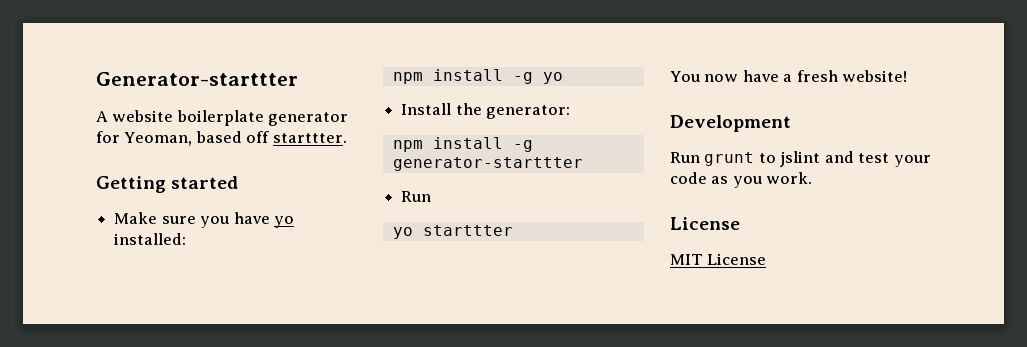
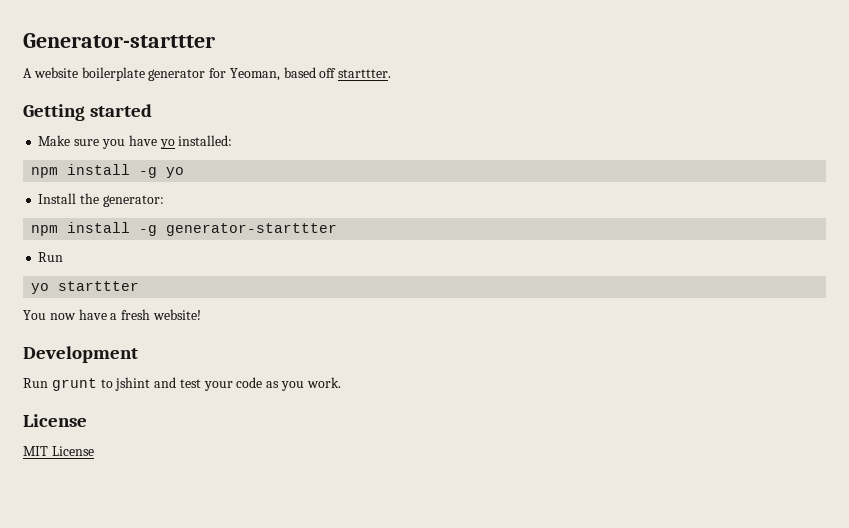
[780,151,821,167] jslint -> [115,377,151,391] jshint

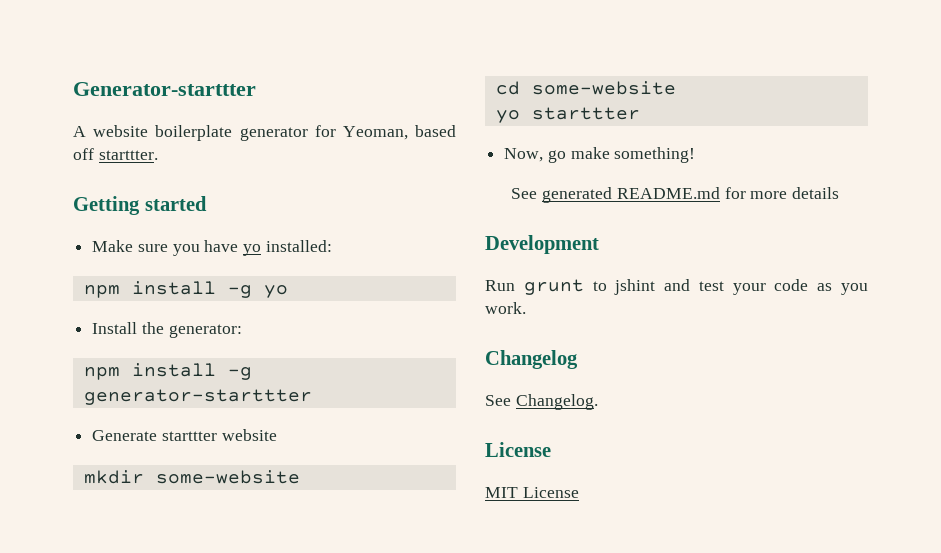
[38,252,64,262] [31,281,140,294] [23,309,201,320] Run // yo starttter // You now have a fresh website! -> [92,429,277,441] [83,470,300,484] [495,81,676,95] [495,107,640,123] [504,147,696,163] [511,187,840,203] Generate starttter website // mkdir some-website // cd some-website // yo starttter // Now, go make something! // See generated README.md for more details
(341, 382) none -> [485,350,578,369] [485,394,598,410] // Changelog // See Changelog.

